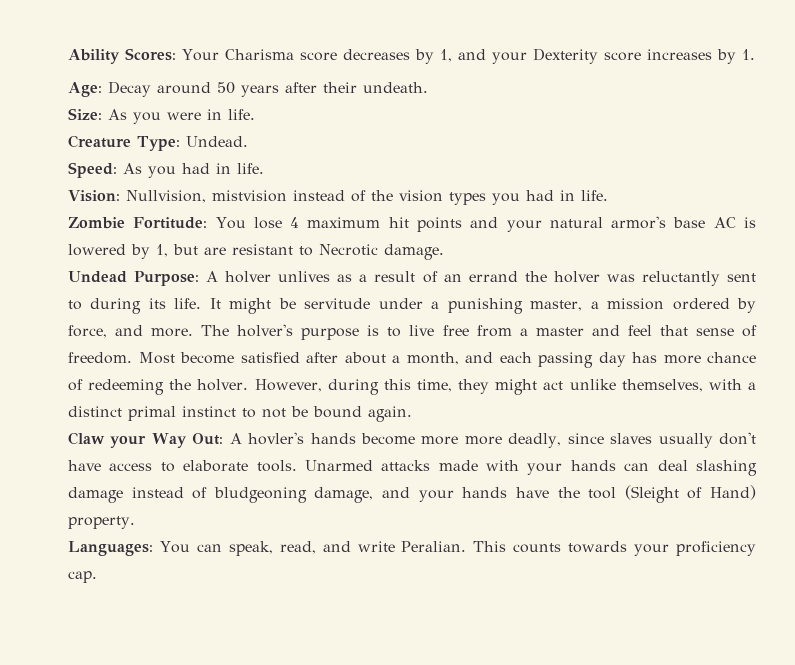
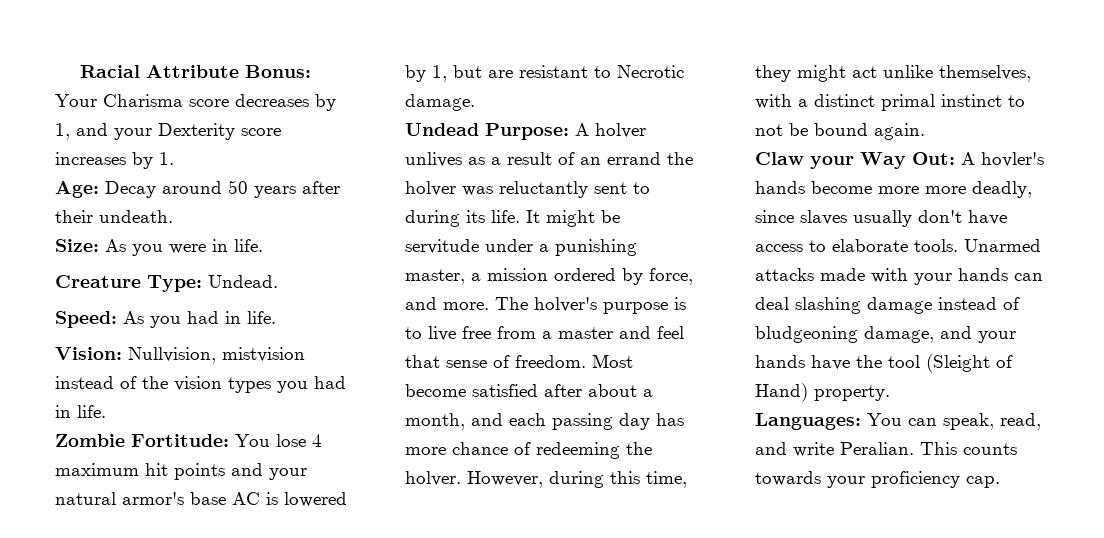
[68,48,176,64] Ability Scores: -> [79,65,311,78] Racial Attribute Bonus:

